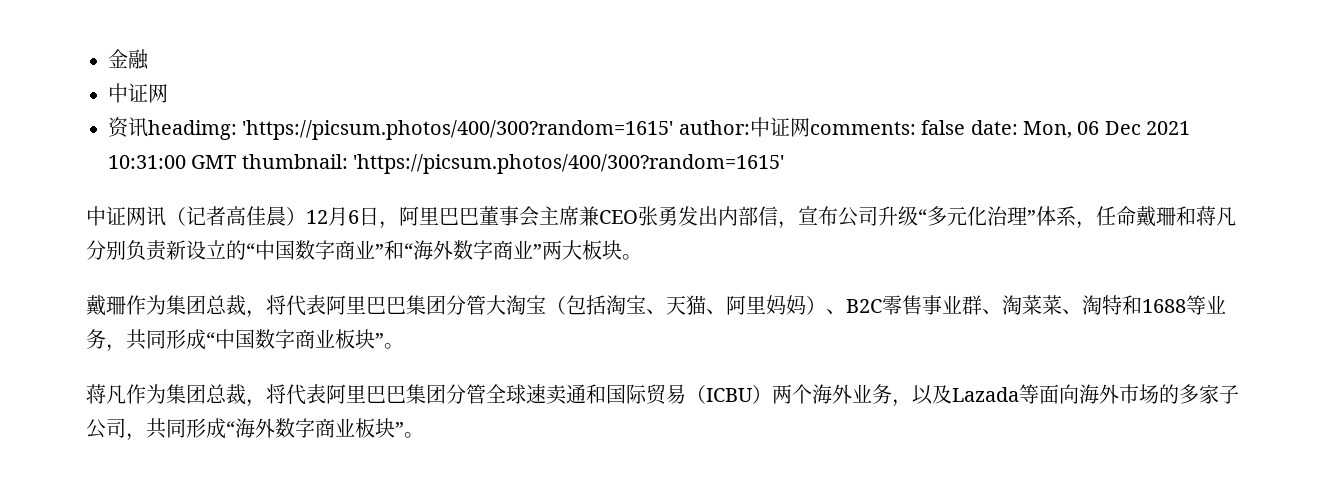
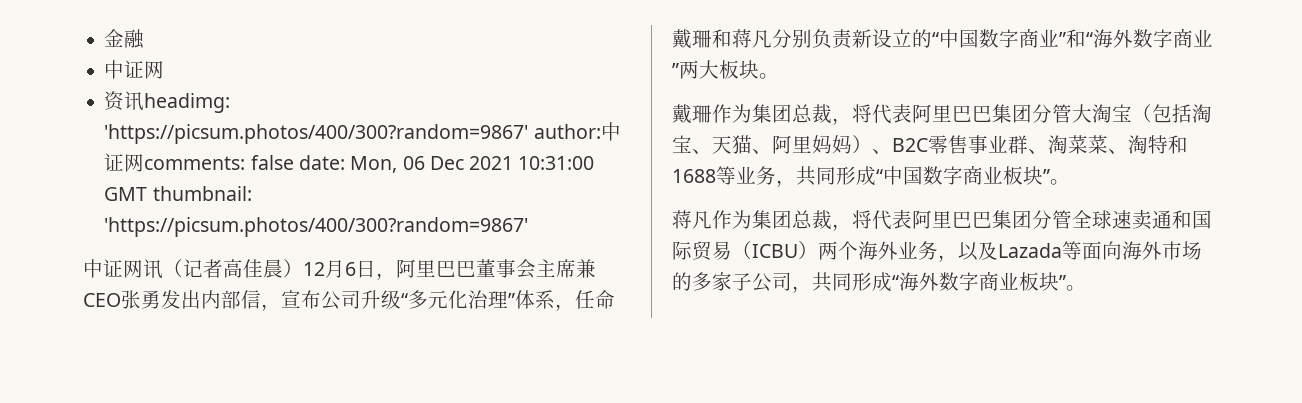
[242,120,674,140] 'https://picsum.photos/400/300?random=1615' -> [104,124,529,144] 'https://picsum.photos/400/300?random=9867'
[353,154,785,174] 'https://picsum.photos/400/300?random=1615' -> [104,217,529,237] 'https://picsum.photos/400/300?random=9867'

